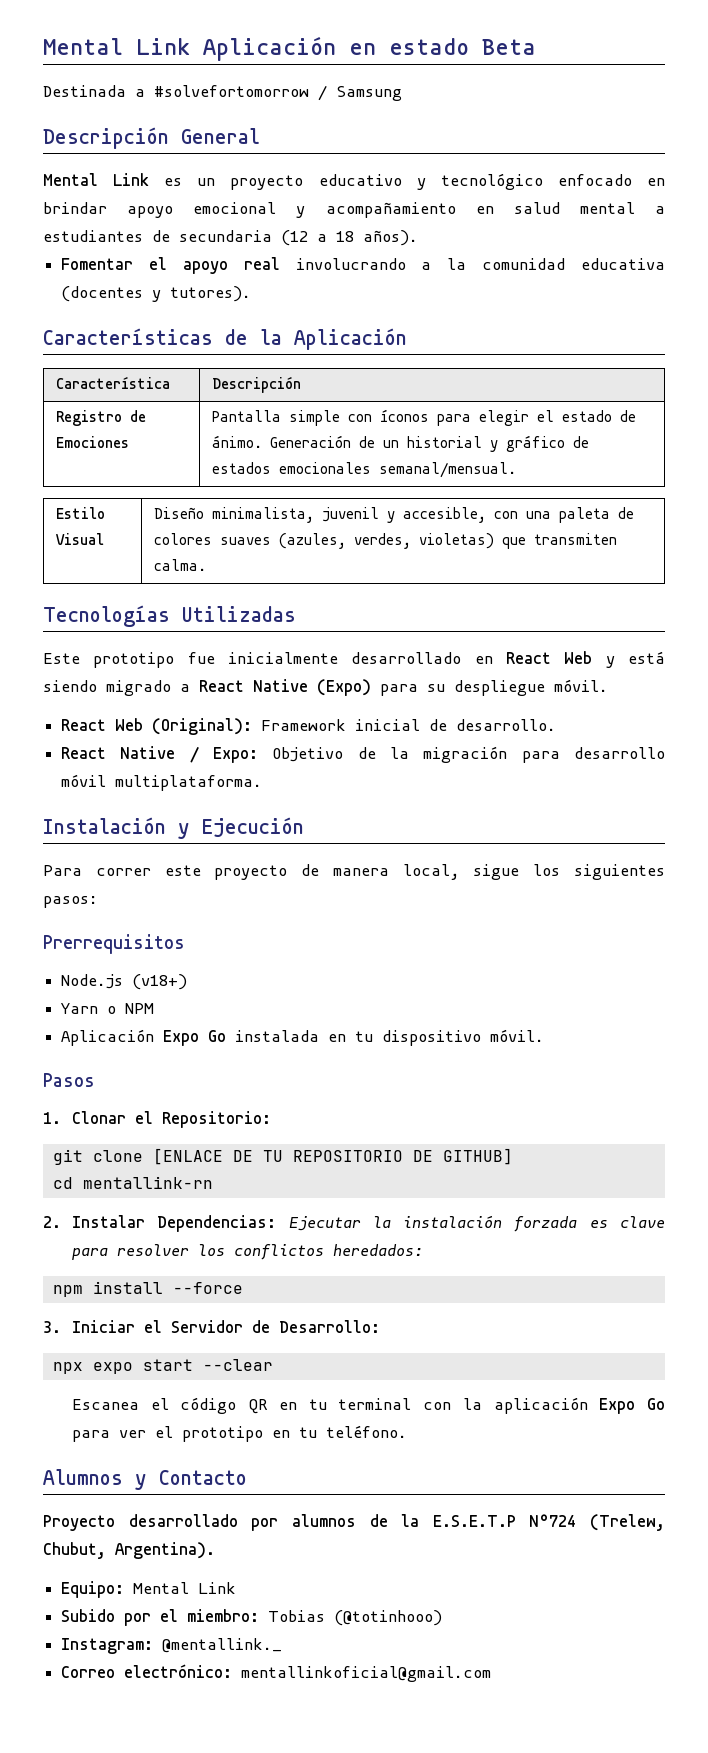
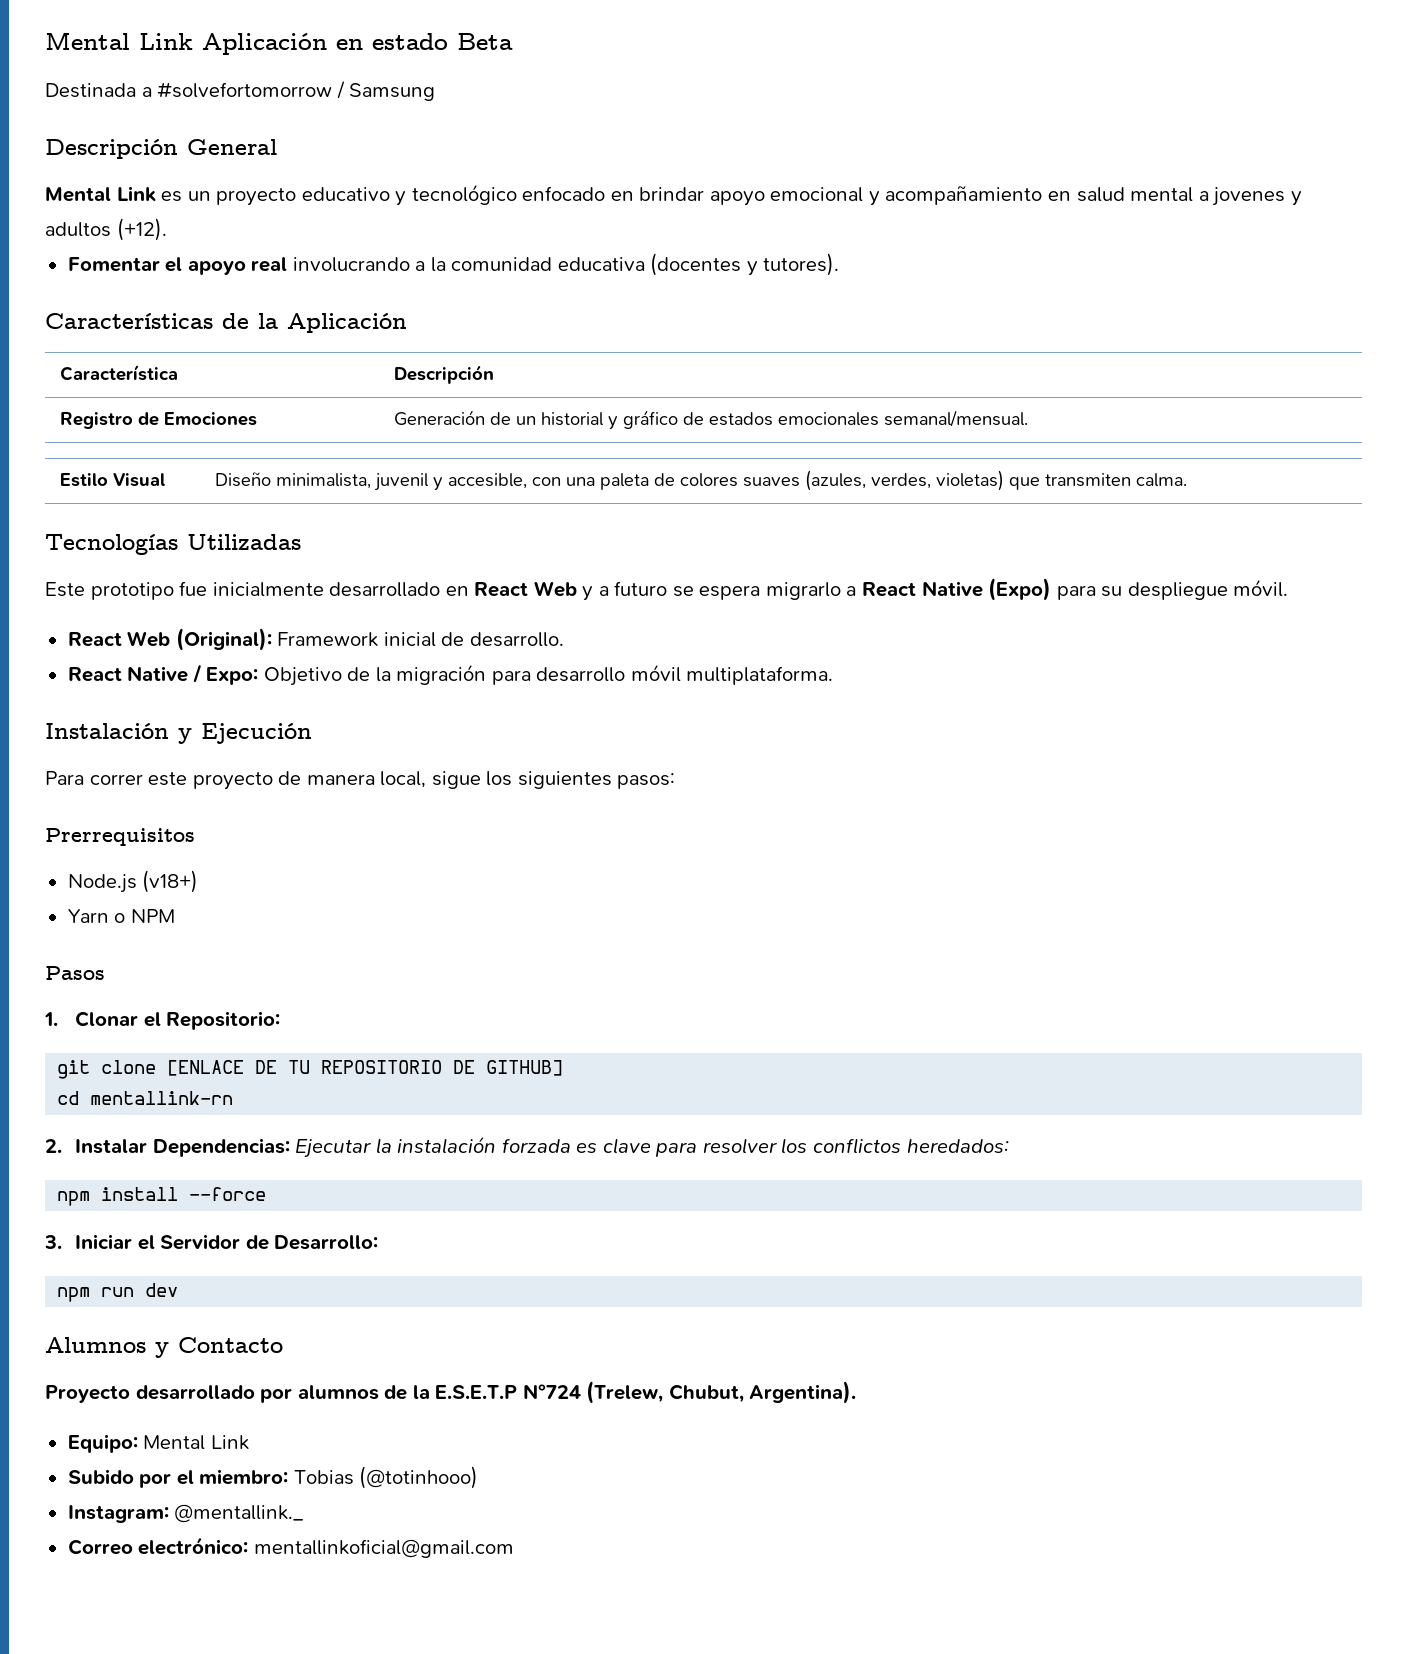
[43,230,418,246] estudiantes de secundaria (12 a 18 años). -> [1212,187,1302,206] [45,218,167,241] jovenes y adultos (+12).
[212,409,637,426] [212,435,263,448] Pantalla simple con íconos para elegir el estado de ánimo. -> (258, 419) none
[628,651,665,664] [43,680,171,696] está siendo migrado -> [598,581,841,600] a futuro se espera migrarlo
[61,1029,545,1046] // Aplicación Expo Go instalada en tu dispositivo móvil. -> (175, 916) none
[52,1359,273,1374] [71,1397,665,1414] [71,1425,407,1442] npx expo start --clear // Escanea el código QR en tu terminal con la aplicación Expo Go para ver el prototipo en tu teléfono. -> [57,1283,179,1302] npm run dev

